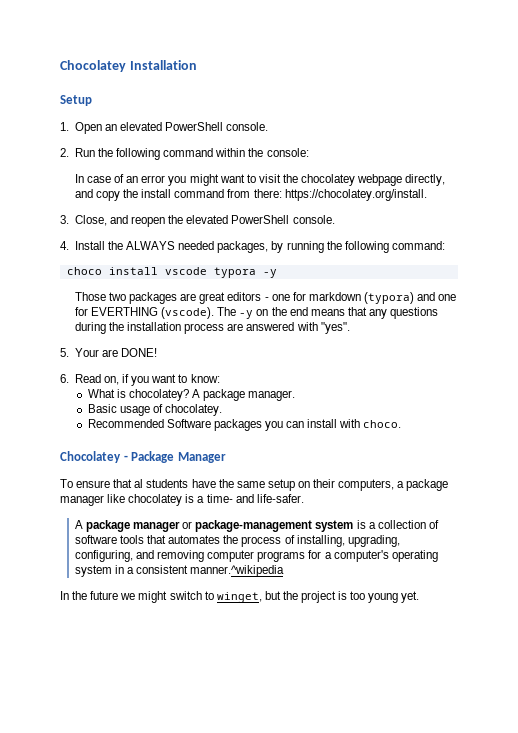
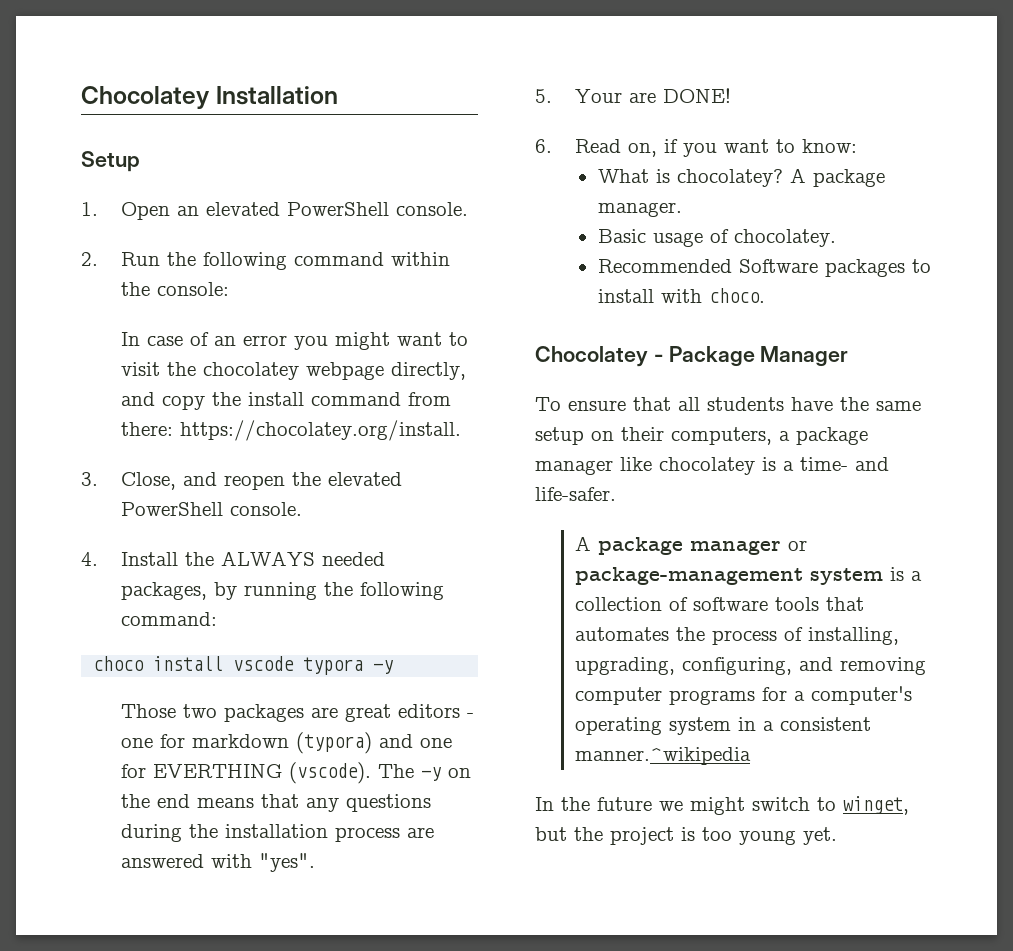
[264,421,304,431] you can -> [911,259,931,273] to
[134,479,144,488] al -> [678,397,700,411] all

